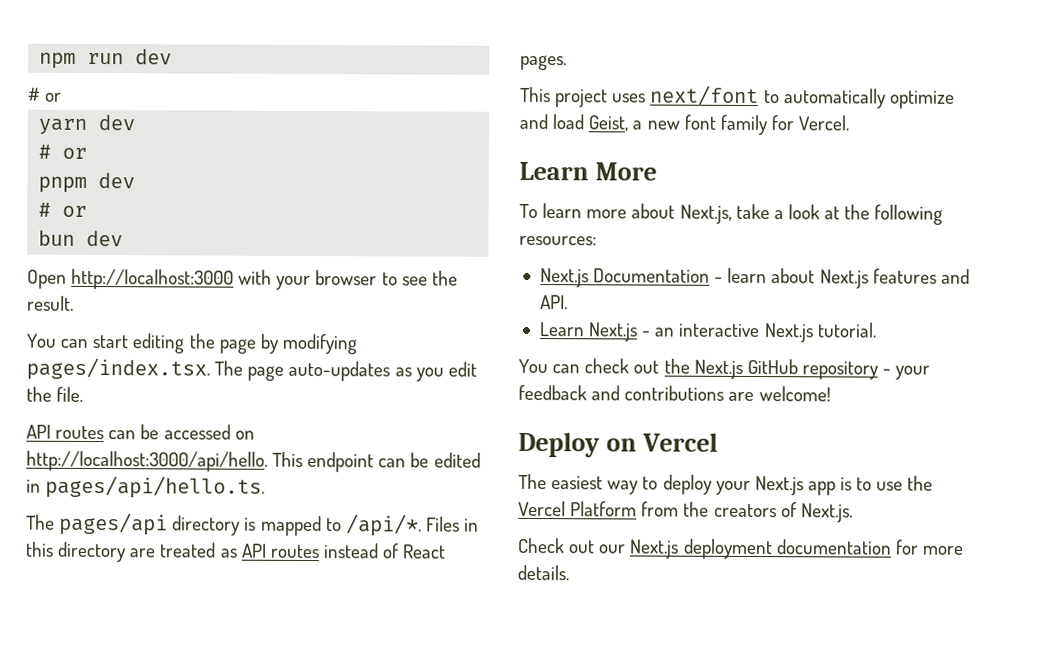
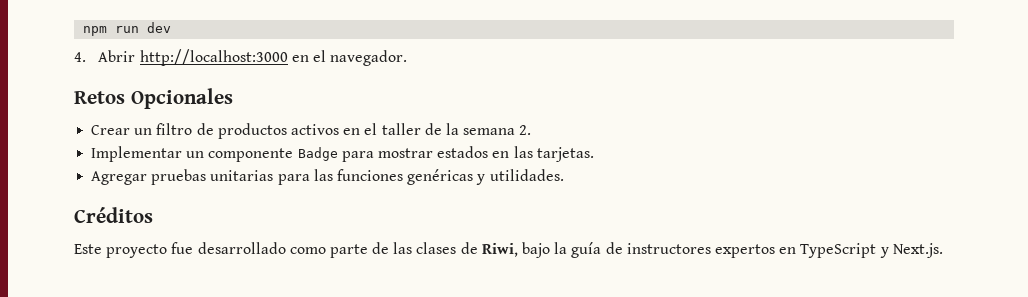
[28,87,63,102] [38,114,136,135] [38,144,88,159] [38,172,136,193] [38,202,88,217] [38,229,124,247] [27,268,458,291] [27,295,74,311] [26,333,357,355] [26,357,477,382] [26,386,84,402] [26,424,255,440] [26,450,481,473] [26,475,266,499] [26,512,480,537] [25,541,447,563] [520,54,567,71] [520,85,955,109] [519,113,850,136] [519,161,657,181] [519,203,944,225] [519,235,597,246] [539,267,970,289] [539,295,568,310] [538,322,877,343] [518,358,931,380] [518,384,831,402] [518,431,718,458] [518,473,934,496] [518,500,853,523] [517,537,964,560] [517,564,569,581] # or // yarn dev // # or // pnpm dev // # or // bun dev // Open http://localhost:3000 with your browser to see the result. // You can start editing the page by modifying pages/index.tsx. The page auto-updates as you edit the file. // API routes can be accessed on http://localhost:3000/api/hello. This endpoint can be edited in pages/api/hello.ts. // The pages/api directory is mapped to /api/*. Files in this directory are treated as API routes instead of React pages. // This project uses next/font to automatically optimize and load Geist, a new font family for Vercel. // Learn More // To learn more about Next.js, take a look at the following resources: // Next.js Documentation - learn about Next.js features and API. // Learn Next.js - an interactive Next.js tutorial. // You can check out the Next.js GitHub repository - your feedback and contributions are welcome! // Deploy on Vercel // The easiest way to deploy your Next.js app is to use the Vercel Platform from the creators of Next.js. // Check out our Next.js deployment documentation for more details. -> [74,49,408,66] [74,88,233,109] [91,123,532,139] [91,146,594,162] [91,169,564,185] [74,207,153,223] [74,242,943,258] 4. Abrir http://localhost:3000 en el navegador. // Retos Opcionales // Crear un filtro de productos activos en el taller de la semana 2. // Implementar un componente Badge para mostrar estados en las tarjetas. // Agregar pruebas unitarias para las funciones genéricas y utilidades. // Créditos // Este proyecto fue desarrollado como parte de las clases de Riwi, bajo la guía de instructores expertos en TypeScript y Next.js.

